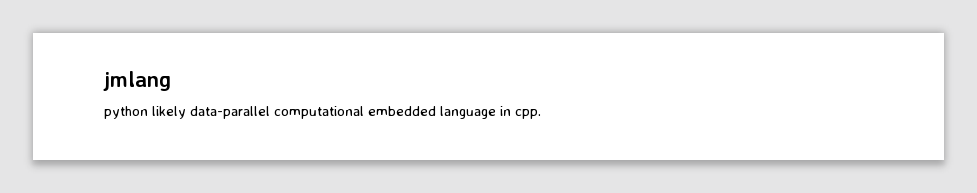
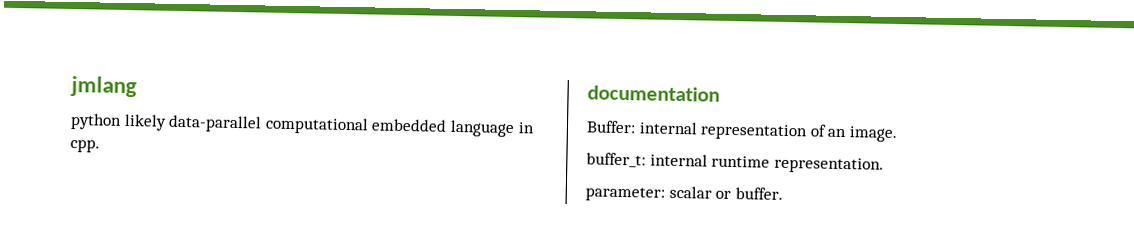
(541, 114) none -> [587,85,720,102] [586,120,898,142] [586,152,884,174] [585,185,783,202] // documentation // Buffer: internal representation of an image. // buffer_t: internal runtime representation. // parameter: scalar or buffer.

